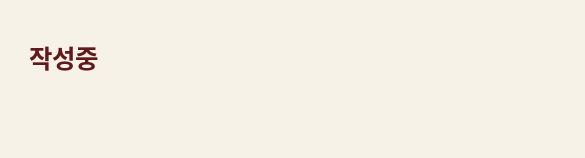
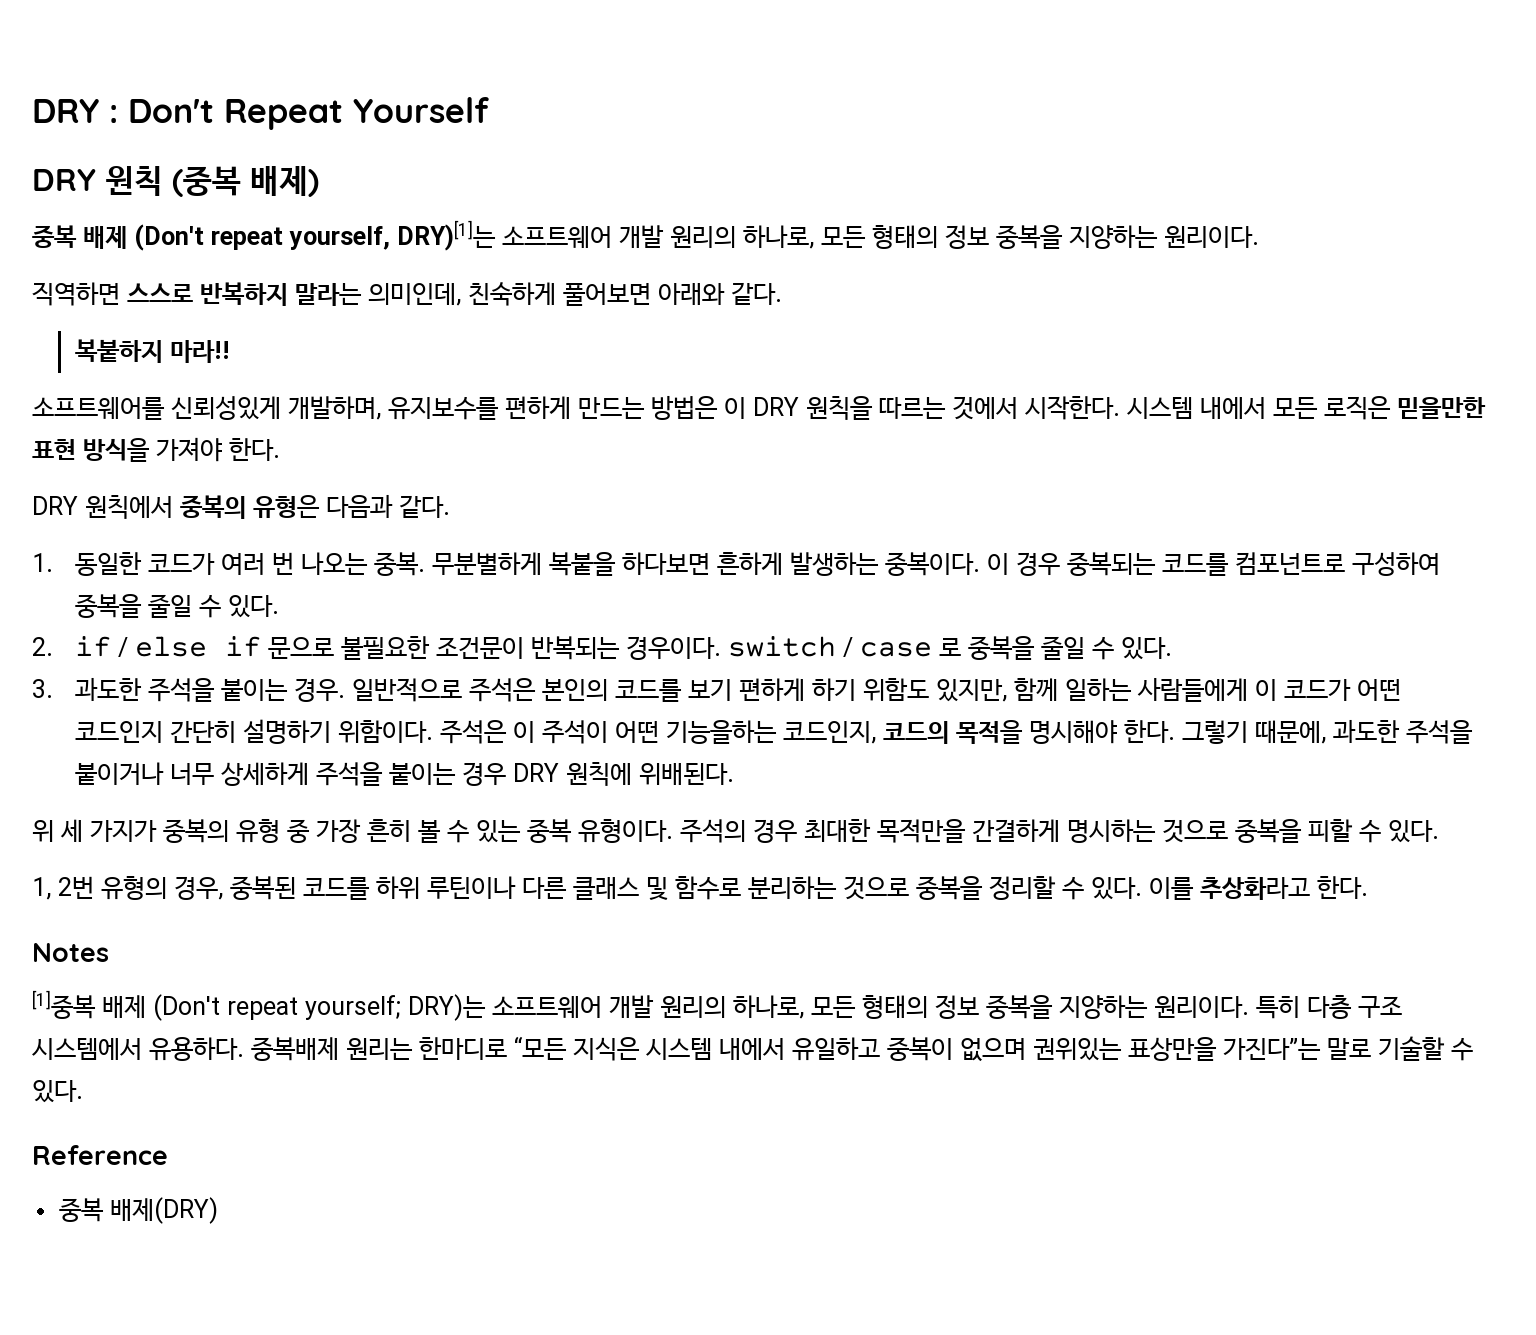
[29,46,98,71] 작성중 -> [32,97,489,130] [32,166,319,197] [32,220,1259,251] [32,282,782,306] [75,339,231,363] [32,395,1486,420] [32,437,280,462] [32,494,450,519] [32,552,1441,576] [75,594,280,618] [32,636,1173,660] [32,677,1402,702] [75,719,1474,744] [75,762,735,786] [32,819,1439,843] [32,876,1368,900] [32,943,109,962] [32,990,1402,1021] [32,1036,1473,1062] [32,1080,83,1103] [32,1145,168,1165] [59,1197,219,1224] DRY : Don't Repeat Yourself // DRY 원칙 (중복 배제) // 중복 배제 (Don't repeat yourself, DRY)[1]는 소프트웨어 개발 원리의 하나로, 모든 형태의 정보 중복을 지양하는 원리이다. // 직역하면 스스로 반복하지 말라는 의미인데, 친숙하게 풀어보면 아래와 같다. // 복붙하지 마라!! // 소프트웨어를 신뢰성있게 개발하며, 유지보수를 편하게 만드는 방법은 이 DRY 원칙을 따르는 것에서 시작한다. 시스템 내에서 모든 로직은 믿을만한 표현 방식을 가져야 한다. // DRY 원칙에서 중복의 유형은 다음과 같다. // 1. 동일한 코드가 여러 번 나오는 중복. 무분별하게 복붙을 하다보면 흔하게 발생하는 중복이다. 이 경우 중복되는 코드를 컴포넌트로 구성하여 중복을 줄일 수 있다. // 2. if / else if 문으로 불필요한 조건문이 반복되는 경우이다. switch / case 로 중복을 줄일 수 있다. // 3. 과도한 주석을 붙이는 경우. 일반적으로 주석은 본인의 코드를 보기 편하게 하기 위함도 있지만, 함께 일하는 사람들에게 이 코드가 어떤 코드인지 간단히 설명하기 위함이다. 주석은 이 주석이 어떤 기능을하는 코드인지, 코드의 목적을 명시해야 한다. 그렇기 때문에, 과도한 주석을 붙이거나 너무 상세하게 주석을 붙이는 경우 DRY 원칙에 위배된다. // 위 세 가지가 중복의 유형 중 가장 흔히 볼 수 있는 중복 유형이다. 주석의 경우 최대한 목적만을 간결하게 명시하는 것으로 중복을 피할 수 있다. // 1, 2번 유형의 경우, 중복된 코드를 하위 루틴이나 다른 클래스 및 함수로 분리하는 것으로 중복을 정리할 수 있다. 이를 추상화라고 한다. // Notes // [1]중복 배제 (Don't repeat yourself; DRY)는 소프트웨어 개발 원리의 하나로, 모든 형태의 정보 중복을 지양하는 원리이다. 특히 다층 구조 시스템에서 유용하다. 중복배제 원리는 한마디로 “모든 지식은 시스템 내에서 유일하고 중복이 없으며 권위있는 표상만을 가진다”는 말로 기술할 수 있다. // Reference // 중복 배제(DRY)

